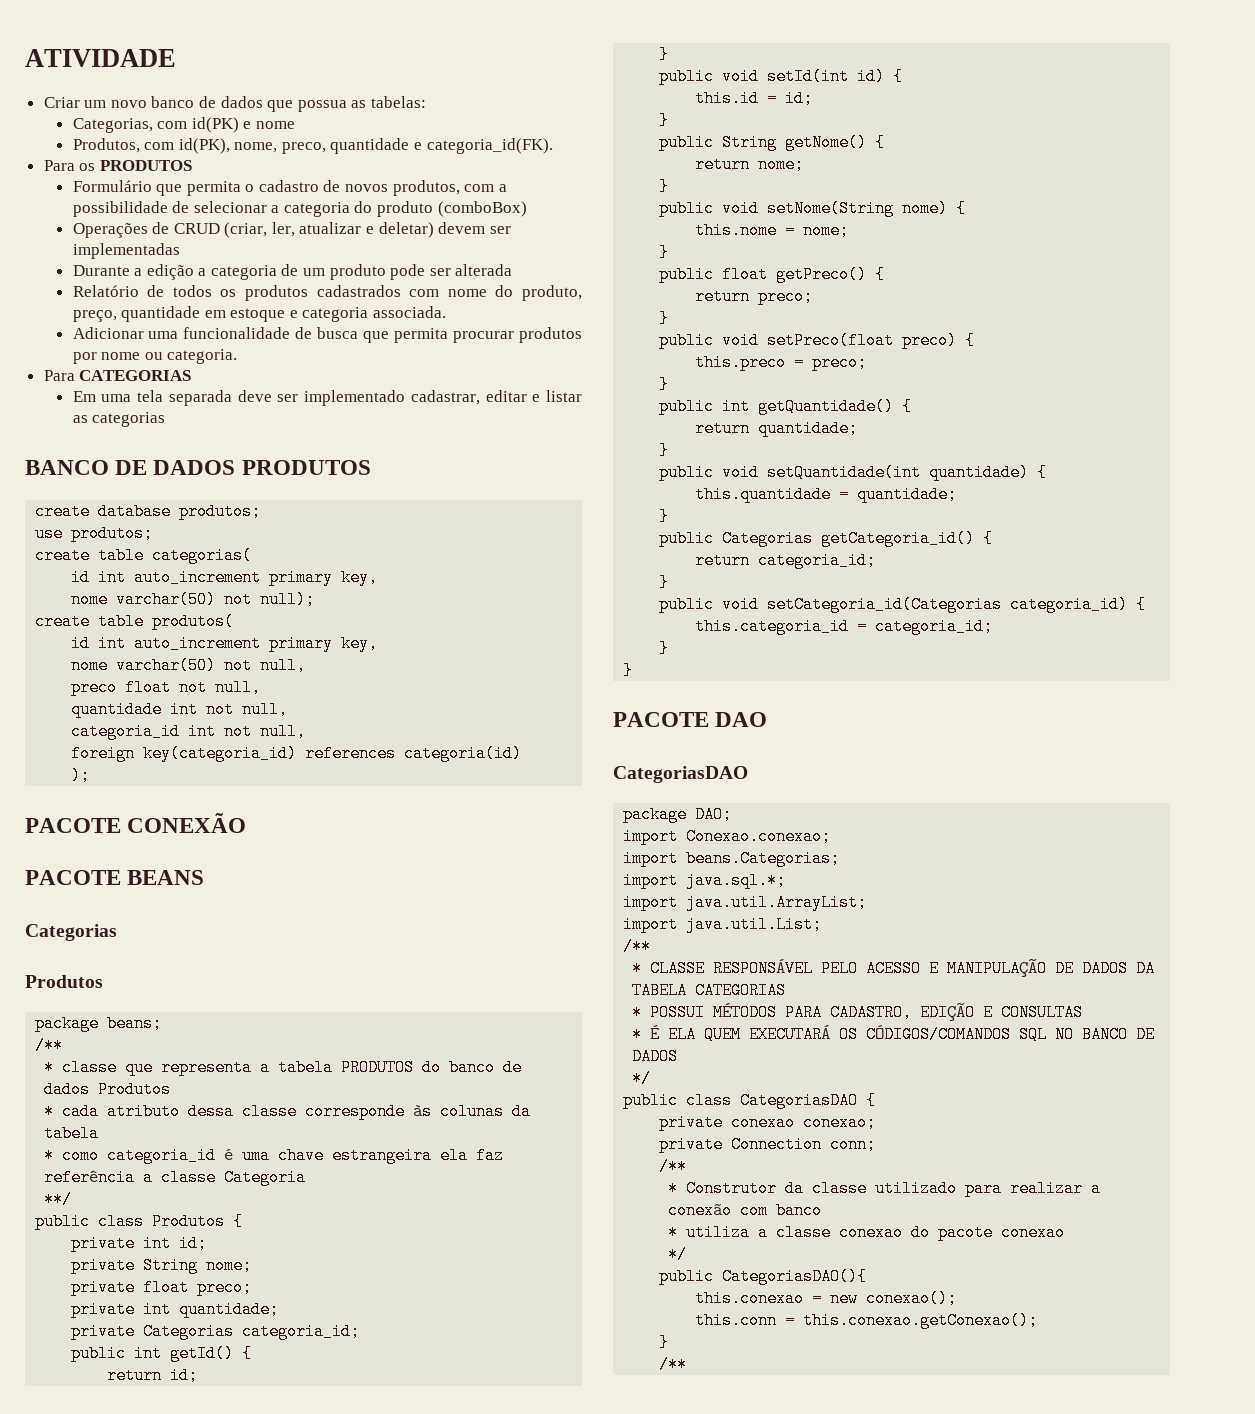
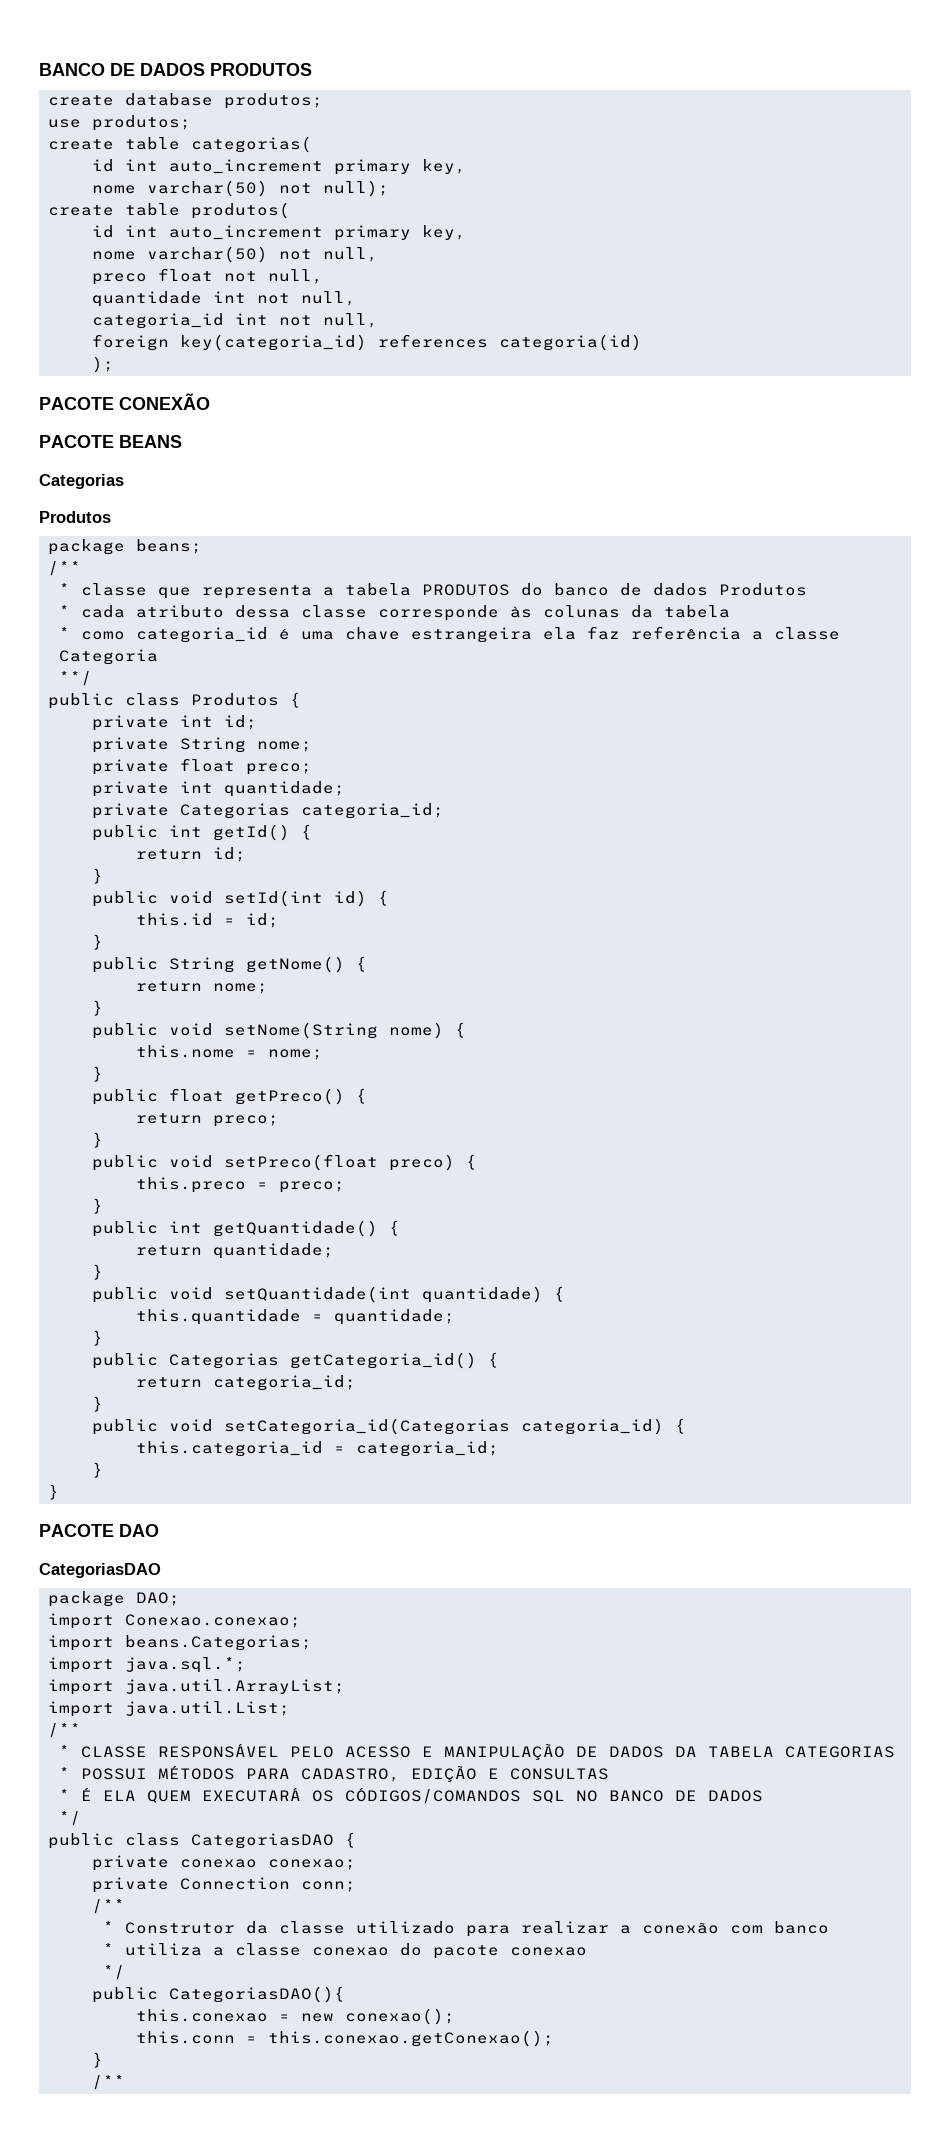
[25,49,176,67] [43,96,427,112] [72,117,295,133] [72,138,553,154] [43,160,192,171] [72,180,507,196] [72,201,527,217] [72,222,511,238] [72,243,180,259] [72,264,513,280] [72,285,582,301] [72,306,447,322] [72,327,583,343] [72,349,238,364] [43,370,192,381] [72,390,582,406] [72,412,166,427] ATIVIDADE // Criar um novo banco de dados que possua as tabelas: // Categorias, com id(PK) e nome // Produtos, com id(PK), nome, preco, quantidade e categoria_id(FK). // Para os PRODUTOS // Formulário que permita o cadastro de novos produtos, com a possibilidade de selecionar a categoria do produto (comboBox) // Operações de CRUD (criar, ler, atualizar e deletar) devem ser implementadas // Durante a edição a categoria de um produto pode ser alterada // Relatório de todos os produtos cadastrados com nome do produto, preço, quantidade em estoque e categoria associada. // Adicionar uma funcionalidade de busca que permita procurar produtos por nome ou categoria. // Para CATEGORIAS // Em uma tela separada deve ser implementado cadastrar, editar e listar as categorias // -> (39, 69) none

